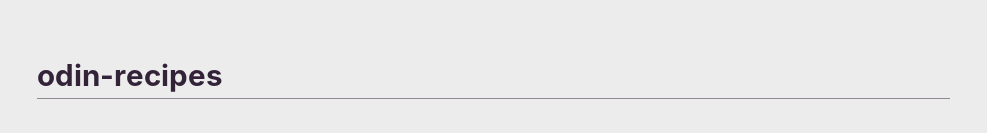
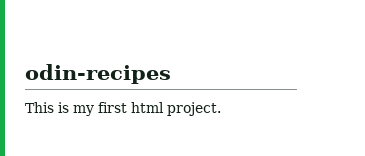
(223, 77) none -> [25,102,221,116] // This is my first html project.

